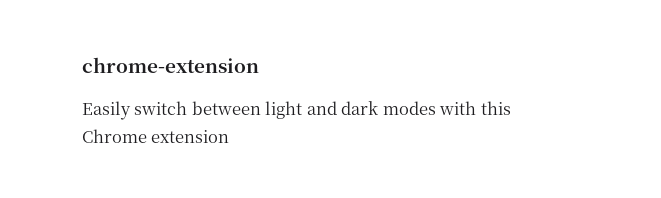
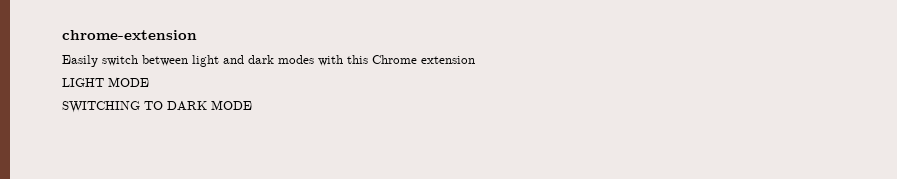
(230, 136) none -> [62,77,149,87] [62,100,252,113] // LIGHT MODE // SWITCHING TO DARK MODE

